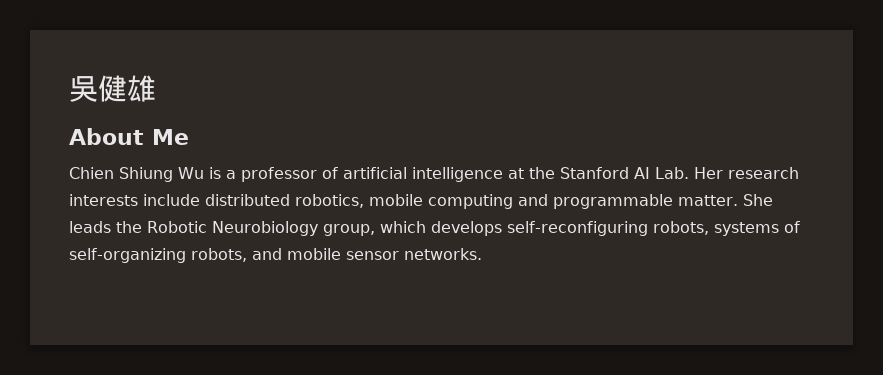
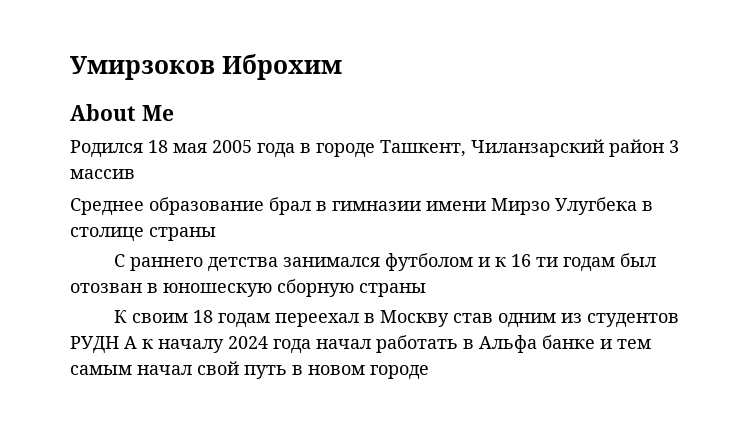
[69,75,156,102] 吳健雄 -> [70,54,342,80] Умирзоков Иброхим
[69,167,799,182] [69,194,773,209] [69,221,800,236] [69,248,482,263] Chien Shiung Wu is a professor of artificial intelligence at the Stanford AI Lab. Her research interests include distributed robotics, mobile computing and programmable matter. She leads the Robotic Neurobiology group, which develops self-reconfiguring robots, systems of self-organizing robots, and mobile sensor networks. -> [70,139,679,158] [70,169,135,179] [70,197,653,216] [70,227,216,242] [113,253,656,272] [70,279,426,297] [113,310,679,328] [70,335,651,354] [70,361,429,380] Родился 18 мая 2005 года в городе Ташкент, Чиланзарский район 3 массив // Среднее образование брал в гимназии имени Мирзо Улугбека в столице страны // С раннего детства занимался футболом и к 16 ти годам был отозван в юношескую сборную страны // К своим 18 годам переехал в Москву став одним из студентов РУДН А к началу 2024 года начал работать в Альфа банке и тем самым начал свой путь в новом городе

